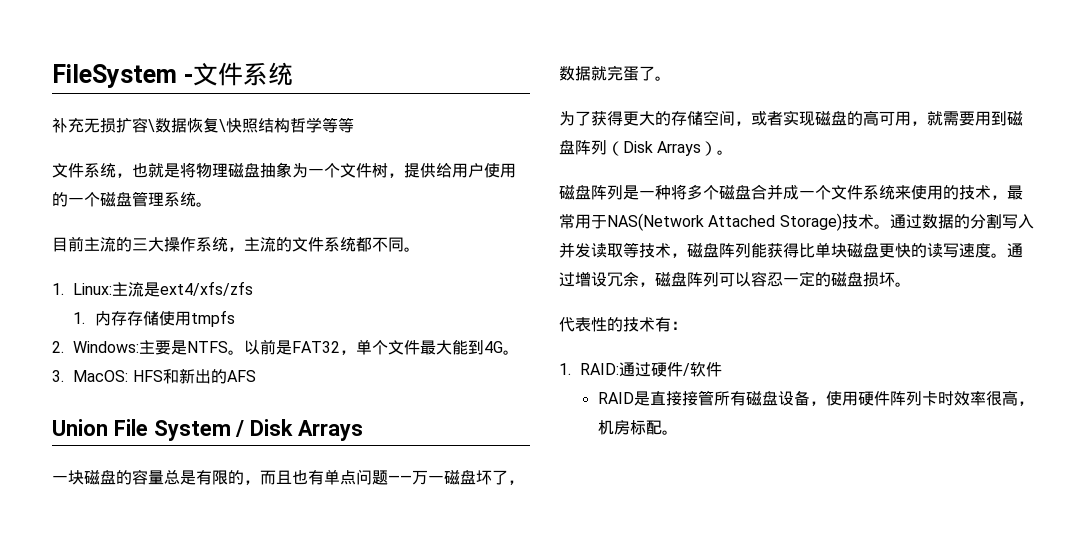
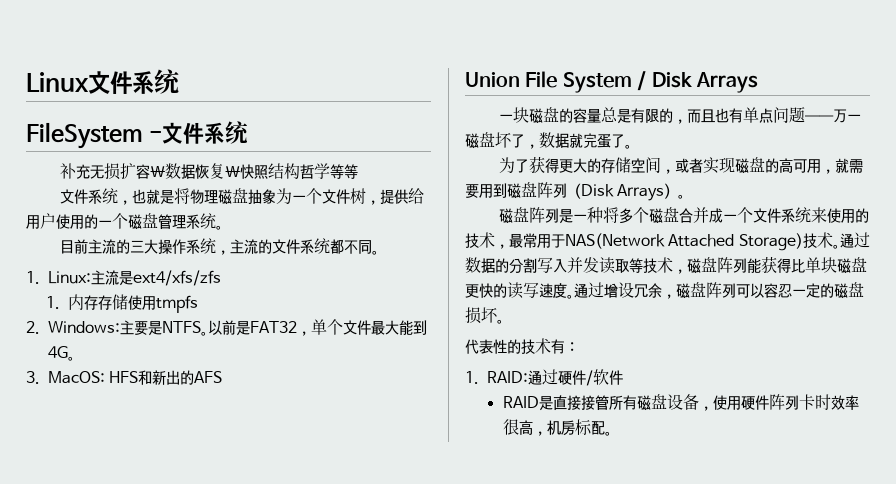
(52, 76) none -> [26,69,181,94] Linux文件系统 //

